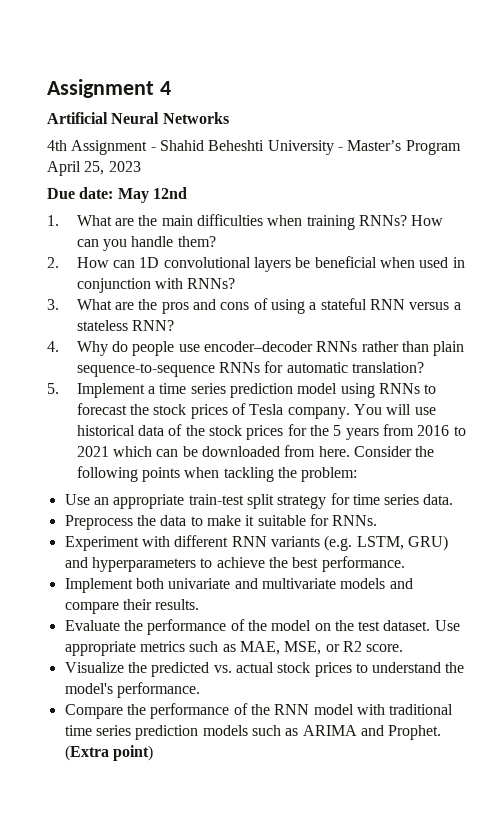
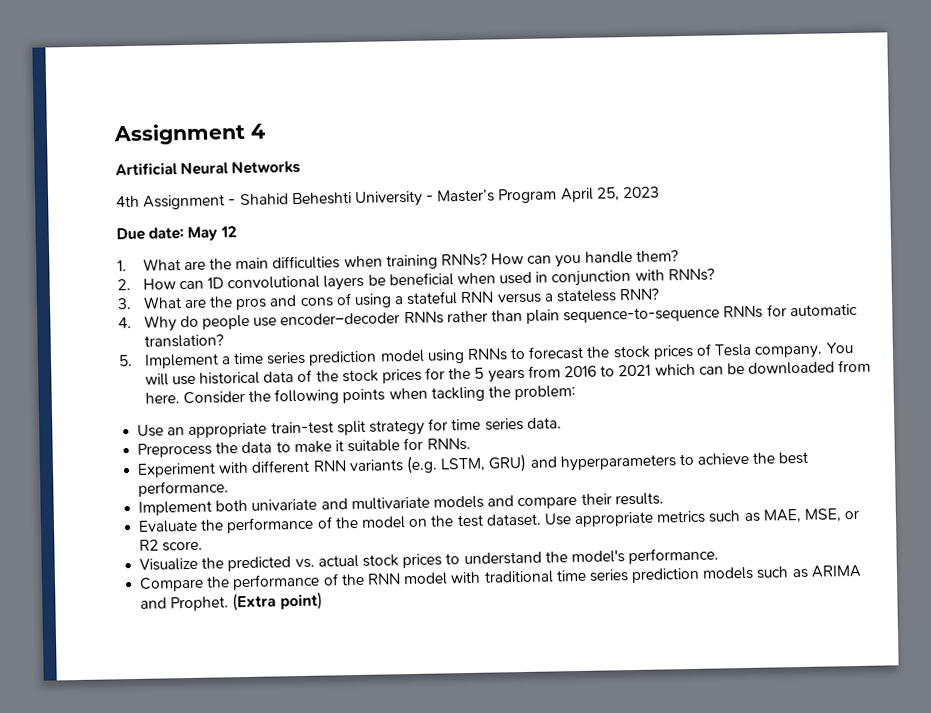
[152,187,187,199] 12nd -> [219,226,237,238] 12

